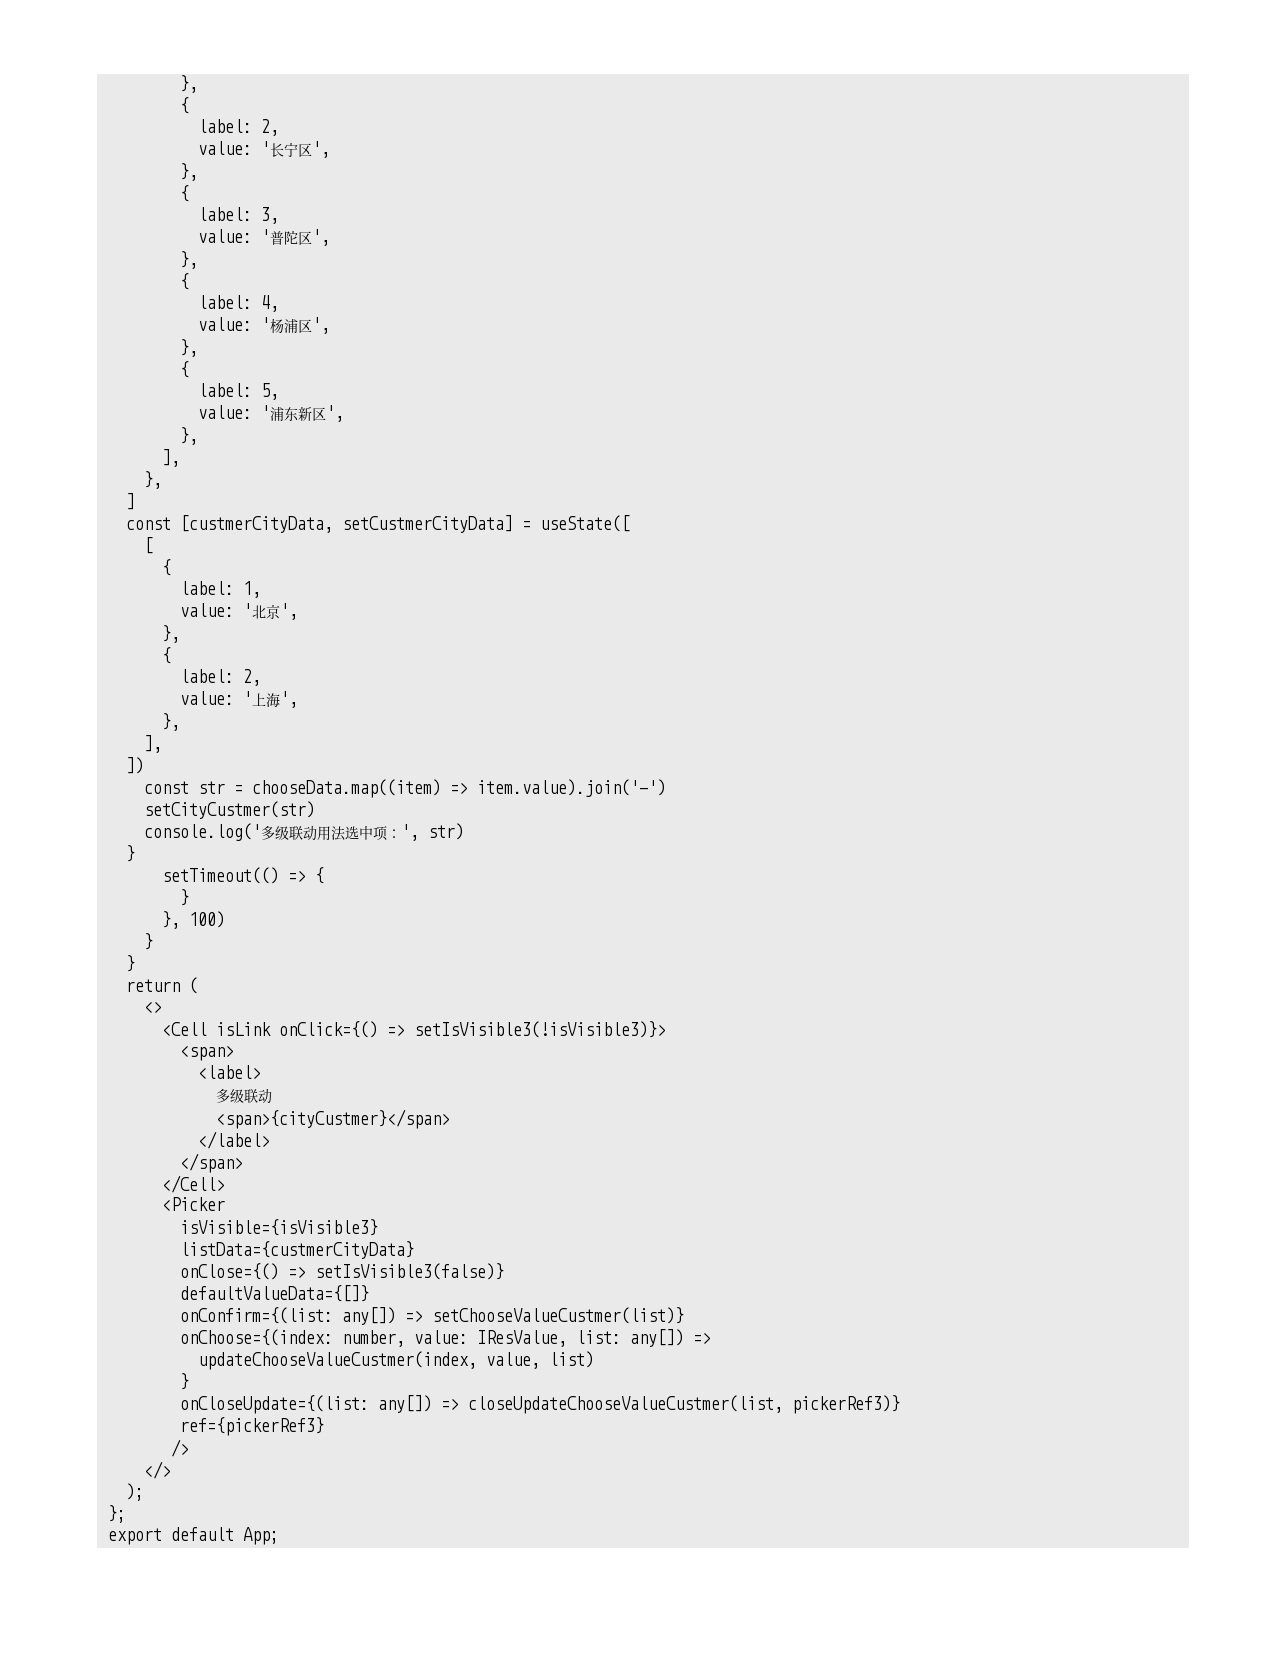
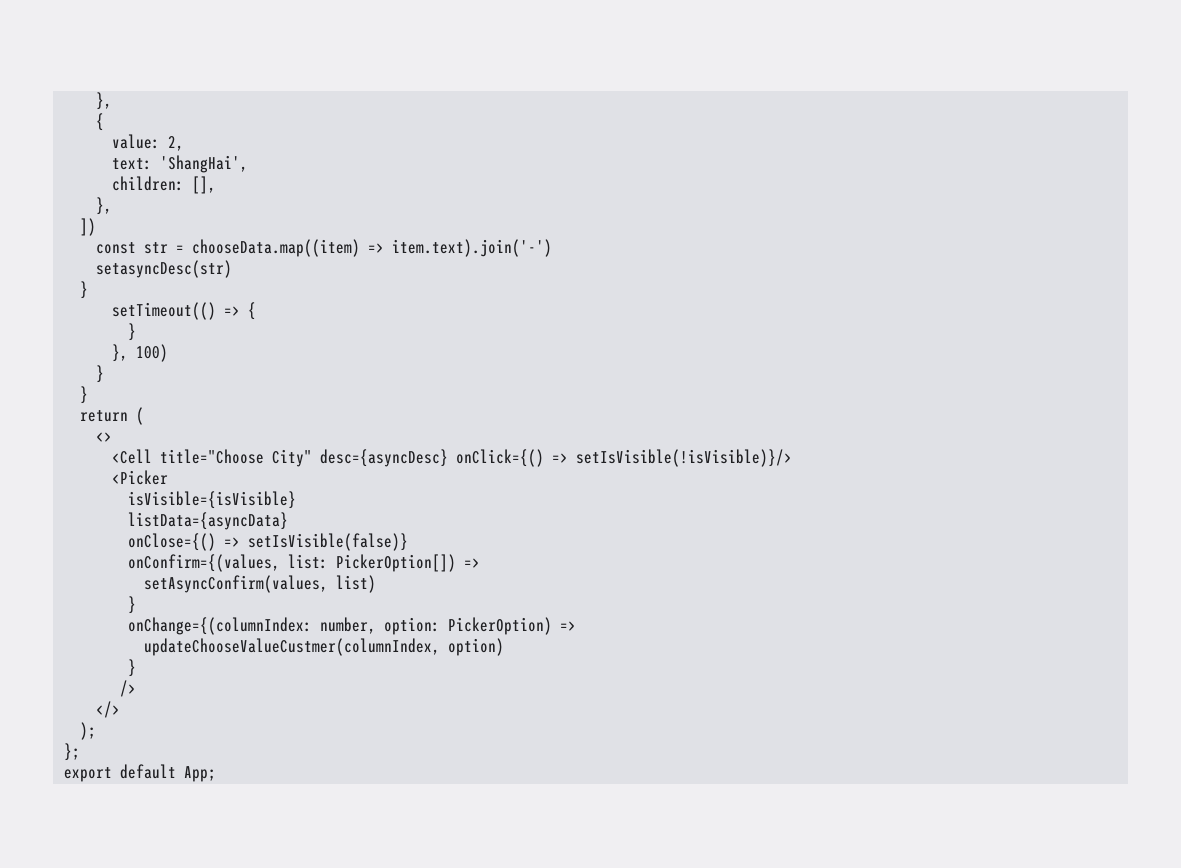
[180,75,199,93] [180,97,190,114] [198,119,280,136] [198,141,331,158] [180,163,199,181] [180,185,190,202] [198,207,280,224] [198,229,331,246] [180,251,199,269] [180,273,190,290] [198,295,280,312] [198,317,331,334] [180,339,199,357] [180,361,190,378] [198,383,280,400] [198,405,345,422] [180,427,199,445] [162,449,181,467] [144,471,163,489] [126,493,136,510] [126,515,631,533] [144,537,154,554] [162,559,172,576] [180,581,262,598] [180,603,299,620] [162,625,181,643] [162,647,172,664] [180,669,262,686] [180,691,299,708] [162,713,181,731] [144,735,163,753] }, // { // label: 2, // value: '长宁区', // }, // { // label: 3, // value: '普陀区', // }, // { // label: 4, // value: '杨浦区', // }, // { // label: 5, // value: '浦东新区', // }, // ], // }, // ] // const [custmerCityData, setCustmerCityData] = useState([ // [ // { // label: 1, // value: '北京', // }, // { // label: 2, // value: '上海', // }, // ], -> [96,92,113,110] [96,113,105,131] [112,134,185,151] [112,155,249,173] [112,176,217,194] [96,197,113,215] }, // { // value: 2, // text: 'ShangHai', // children: [], // },
[477,779,667,797] [144,801,316,819] [144,823,465,841] item.value).join('-') // setCityCustmer(str) // console.log('多级联动用法选中项：', str) -> [392,239,553,257] [96,260,233,278] item.text).join('-') // setasyncDesc(str)
[216,1021,667,1038] [180,1045,235,1061] [198,1065,262,1079] [216,1088,273,1104] [216,1109,451,1129] [198,1131,271,1149] [180,1153,244,1173] [162,1175,226,1193] isLink onClick={() => setIsVisible3(!isVisible3)}> // <span> // <label> // 多级联动 // <span>{cityCustmer}</span> // </label> // </span> // </Cell> -> [160,449,793,467] title="Choose City" desc={asyncDesc} onClick={() => setIsVisible(!isVisible)}/>
[180,1219,379,1236] [180,1241,415,1259] isVisible={isVisible3} // listData={custmerCityData} -> [128,491,297,509] [128,512,289,530] isVisible={isVisible} // listData={asyncData}
[315,1263,505,1280] [180,1285,370,1302] [180,1307,685,1325] [180,1329,712,1347] [198,1351,541,1370] setIsVisible3(false)} // defaultValueData={[]} // onConfirm={(list: any[]) => setChooseValueCustmer(list)} // onChoose={(index: number, value: IResValue, list: any[]) => // updateChooseValueCustmer(index, value, -> [248,533,409,551] [128,554,481,572] [144,575,329,593] setIsVisible(false)} // onConfirm={(values, list: PickerOption[]) => // setAsyncConfirm(values,
[180,1395,901,1414] [180,1417,325,1436] onCloseUpdate={(list: any[]) => closeUpdateChooseValueCustmer(list, pickerRef3)} // ref={pickerRef3} -> [128,617,577,635] [144,638,505,656] [128,659,137,677] onChange={(columnIndex: number, option: PickerOption) => // updateChooseValueCustmer(columnIndex, option) // }

